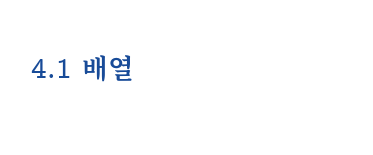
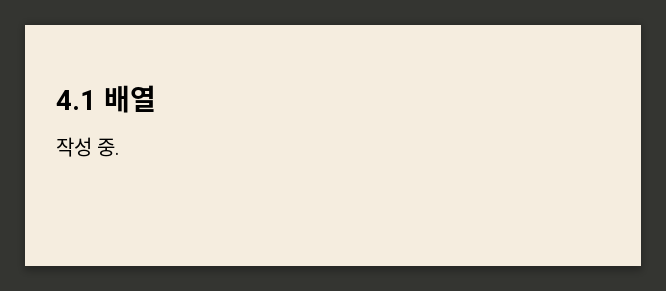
(134, 68) none -> [56,137,120,157] // 작성 중.

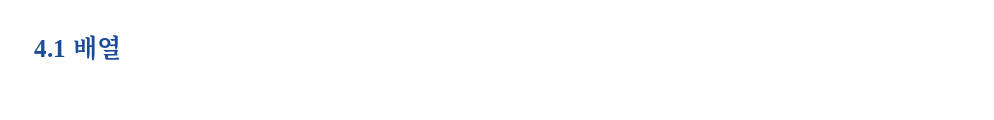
[56,137,120,157] // 작성 중. -> (121, 48) none

